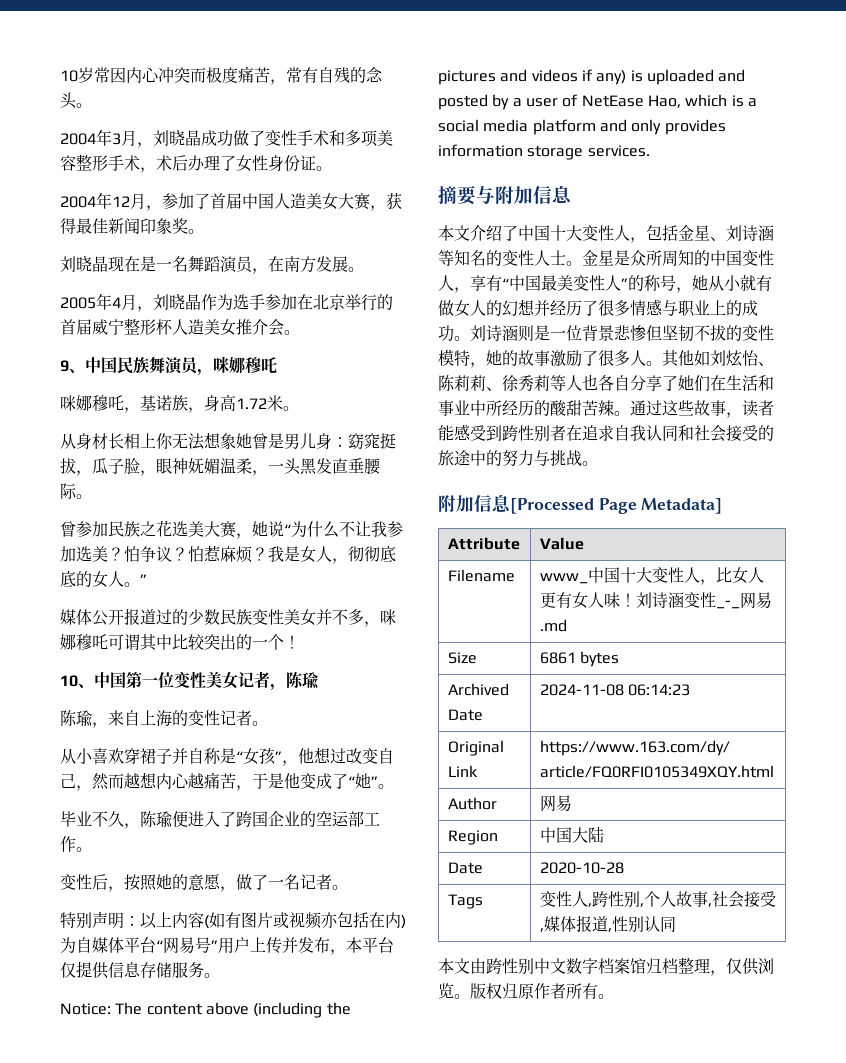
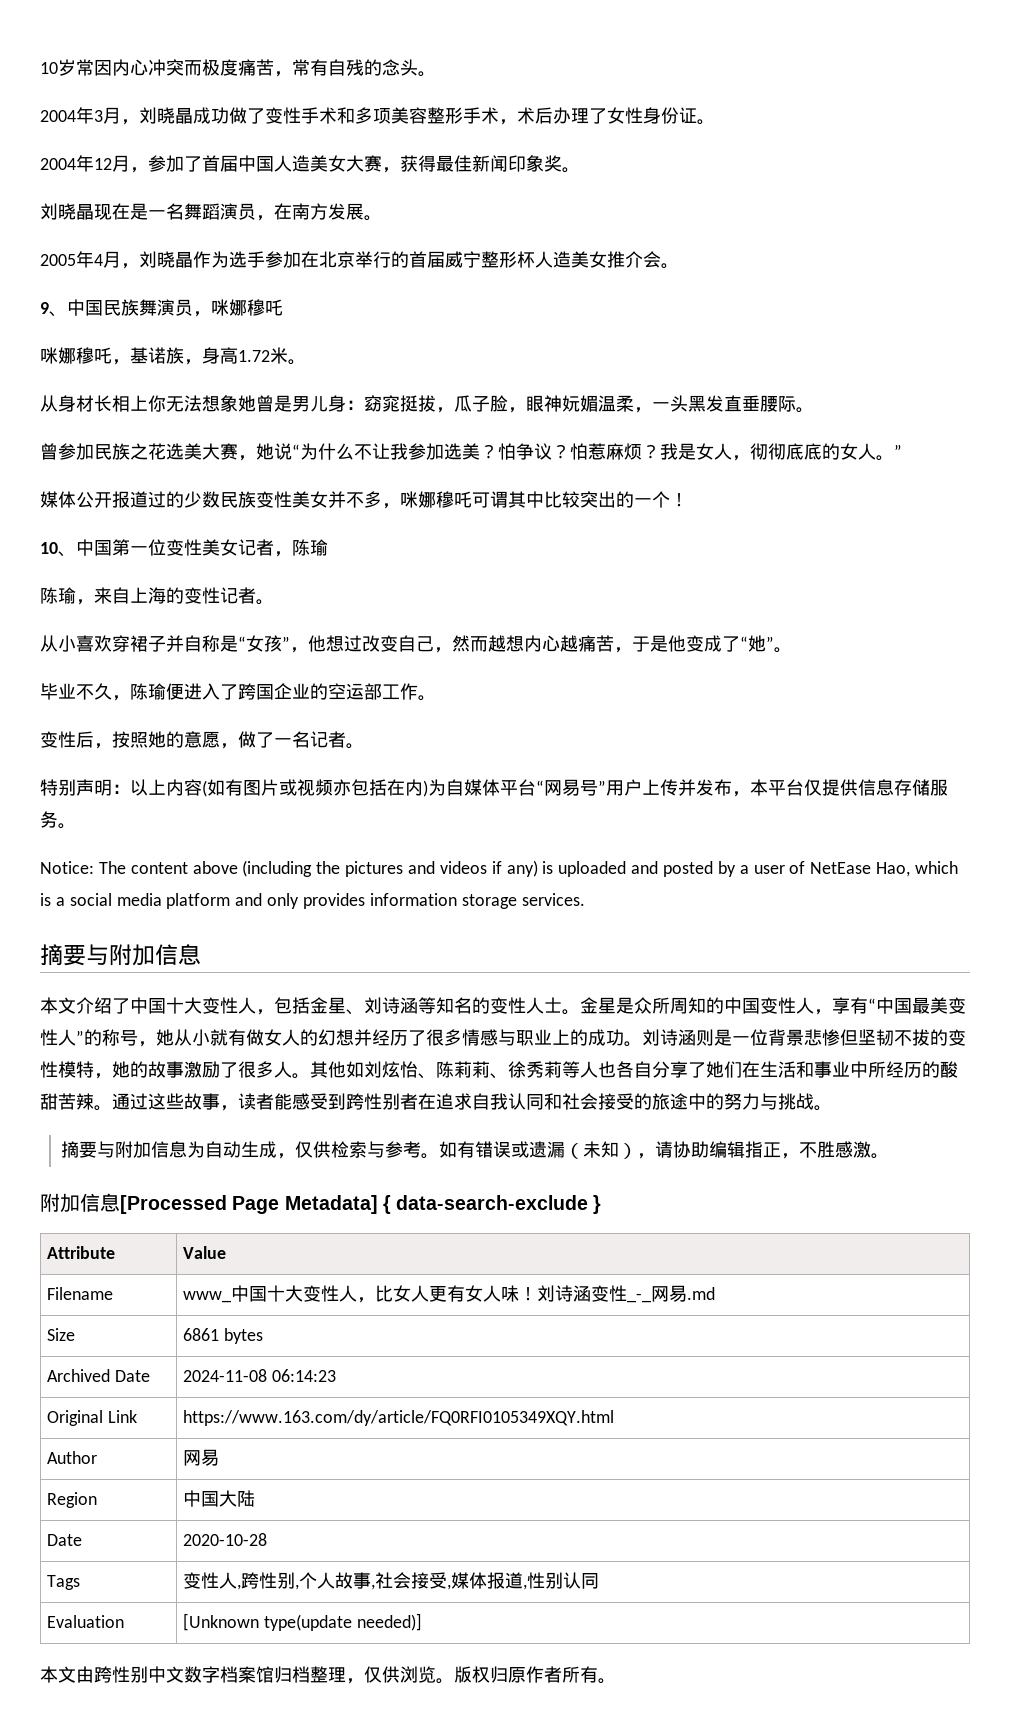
(598, 463) none -> [61,1141,890,1159] // 摘要与附加信息为自动生成，仅供检索与参考。如有错误或遗漏（未知），请协助编辑指正，不胜感激。
(723, 506) none -> [382,1195,602,1214] { data-search-exclude }
(676, 924) none -> [47,1615,125,1628] [183,1613,423,1631] // Evaluation | [Unknown type(update needed)]

